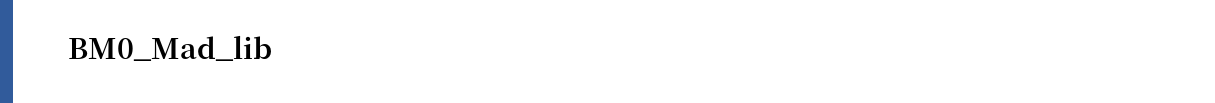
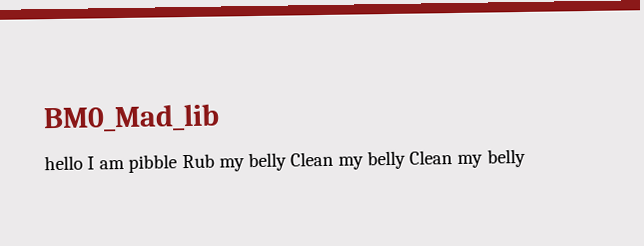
(272, 48) none -> [44,148,526,173] // hello I am pibble Rub my belly Clean my belly Clean my belly

